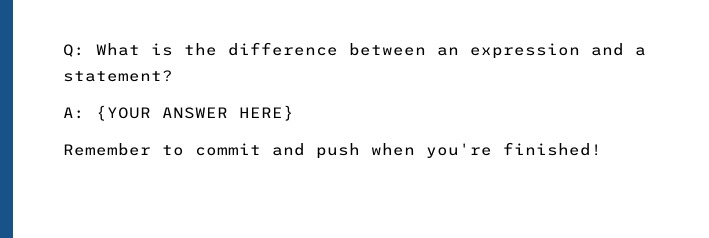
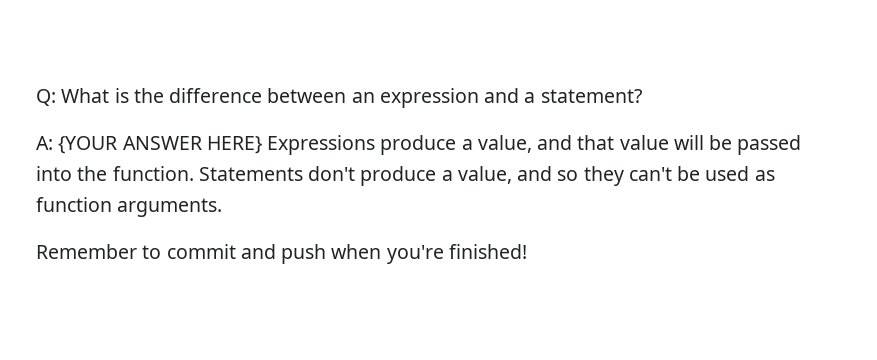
(294, 113) none -> [267,135,802,155] [36,166,775,186] [36,197,223,217] Expressions produce a value, and that value will be passed into the function. Statements don't produce a value, and so they can't be used as function arguments.

